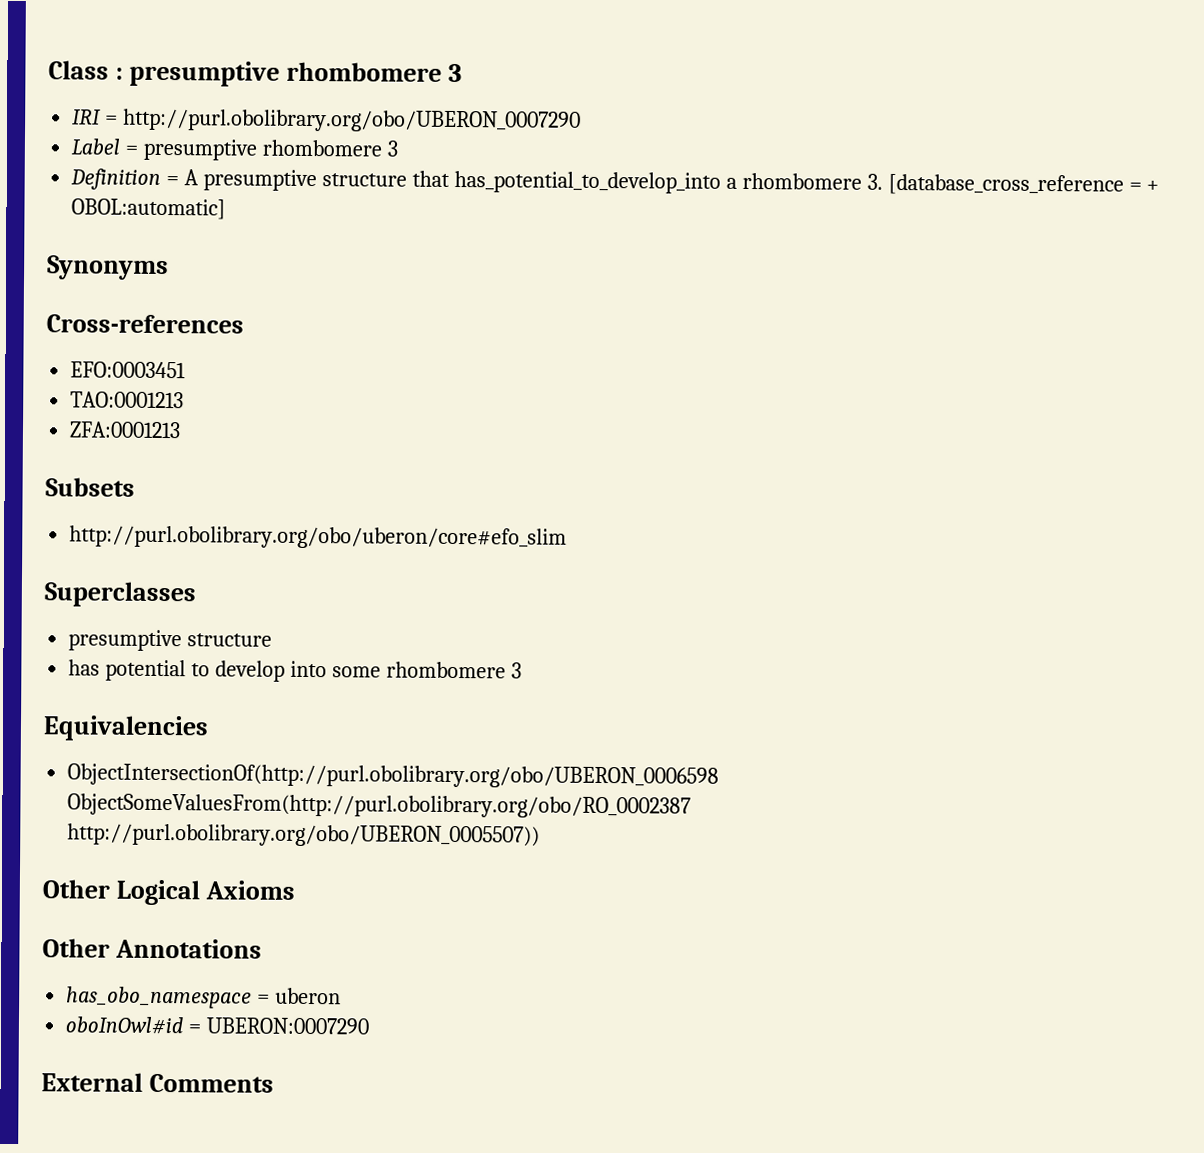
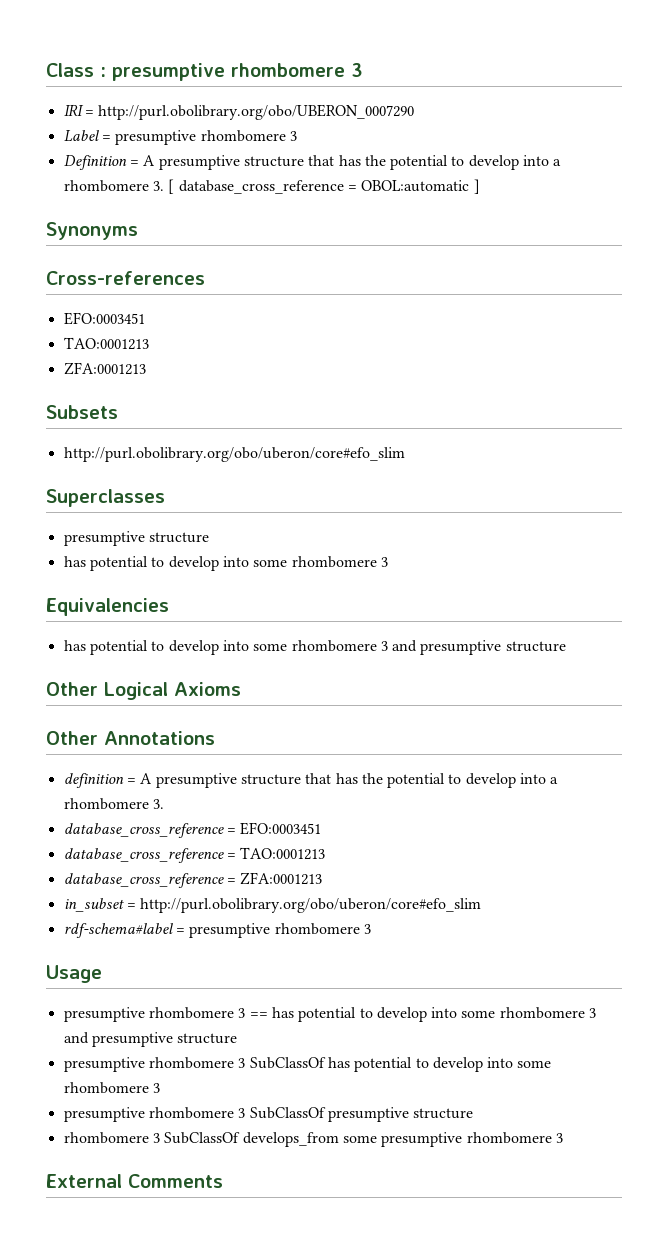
[453,170,1160,196] [71,198,227,220] has_potential_to_develop_into a rhombomere 3. [database_cross_reference = + OBOL:automatic] -> [338,155,562,170] [63,179,480,194] has the potential to develop into a rhombomere 3. [ database_cross_reference = OBOL:automatic ]
[67,763,720,789] [67,793,692,819] [67,823,541,848] ObjectIntersectionOf(http://purl.obolibrary.org/obo/UBERON_0006598 ObjectSomeValuesFrom(http://purl.obolibrary.org/obo/RO_0002387 http://purl.obolibrary.org/obo/UBERON_0005507)) -> [63,640,566,655] has potential to develop into some rhombomere 3 and presumptive structure
[66,986,342,1009] [65,1016,370,1035] has_obo_namespace = uberon // oboInOwl#id = UBERON:0007290 -> [63,773,559,788] [63,798,164,810] [63,822,322,838] [63,847,326,863] [63,872,323,888] [63,898,482,913] [63,923,371,938] [46,965,102,983] [63,1007,597,1022] [63,1032,238,1047] [63,1057,552,1072] [63,1082,160,1094] [63,1107,474,1122] [63,1132,563,1147] definition = A presumptive structure that has the potential to develop into a rhombomere 3. // database_cross_reference = EFO:0003451 // database_cross_reference = TAO:0001213 // database_cross_reference = ZFA:0001213 // in_subset = http://purl.obolibrary.org/obo/uberon/core#efo_slim // rdf-schema#label = presumptive rhombomere 3 // Usage // presumptive rhombomere 3 == has potential to develop into some rhombomere 3 and presumptive structure // presumptive rhombomere 3 SubClassOf has potential to develop into some rhombomere 3 // presumptive rhombomere 3 SubClassOf presumptive structure // rhombomere 3 SubClassOf develops_from some presumptive rhombomere 3

